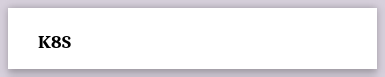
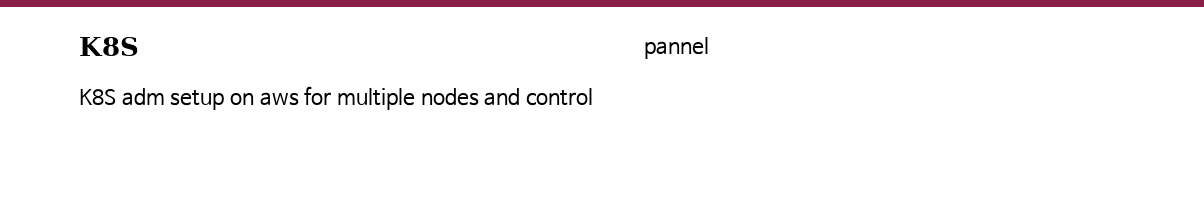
[38,36,71,48] K8S -> [79,37,139,56] [79,86,594,110] [644,37,709,59] K8S // K8S adm setup on aws for multiple nodes and control pannel

